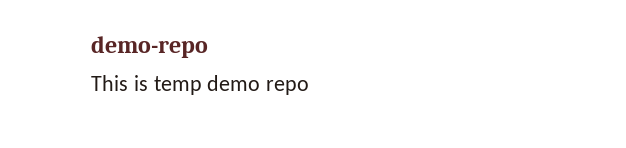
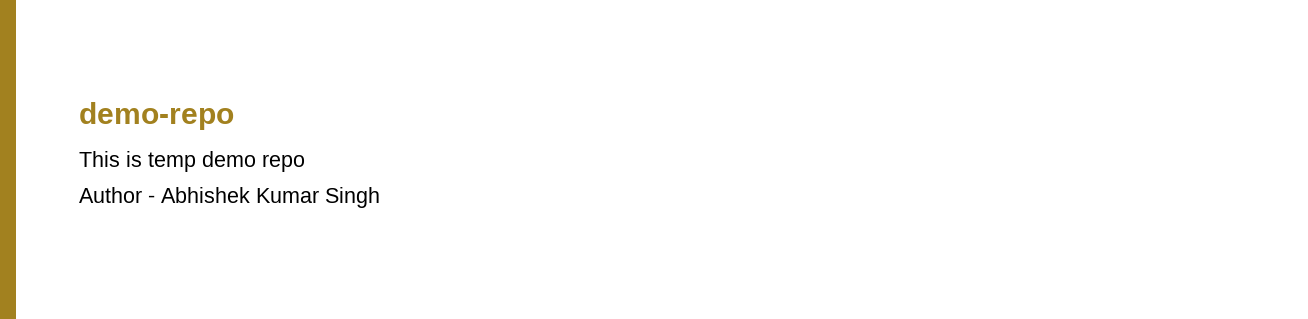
(310, 87) none -> [79,187,380,208] // Author - Abhishek Kumar Singh

